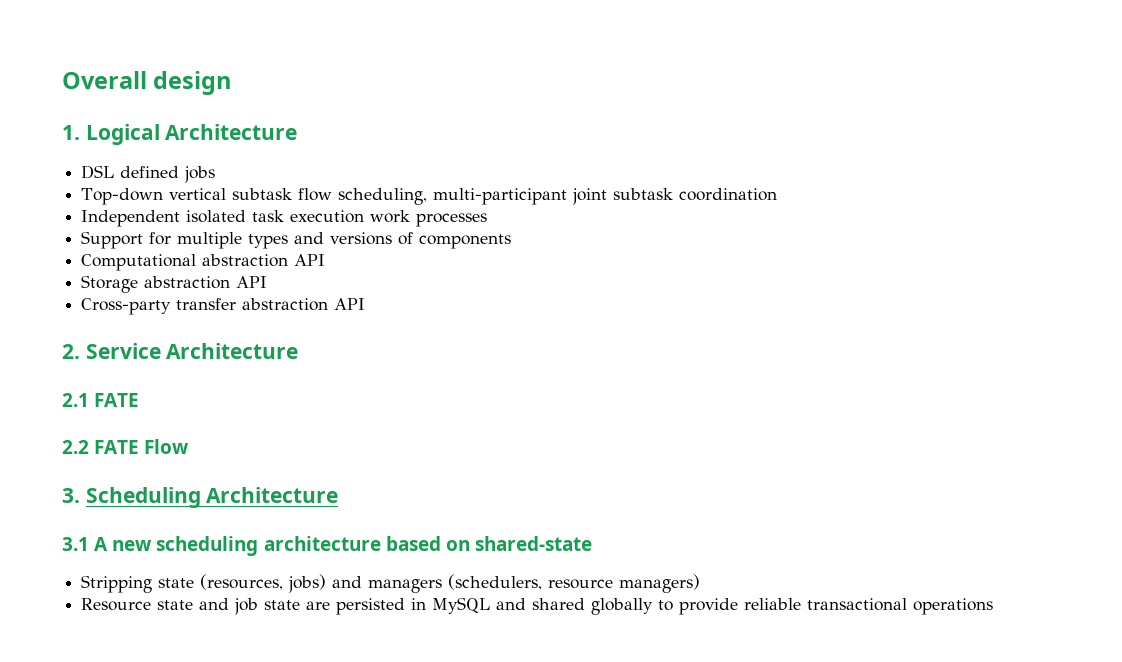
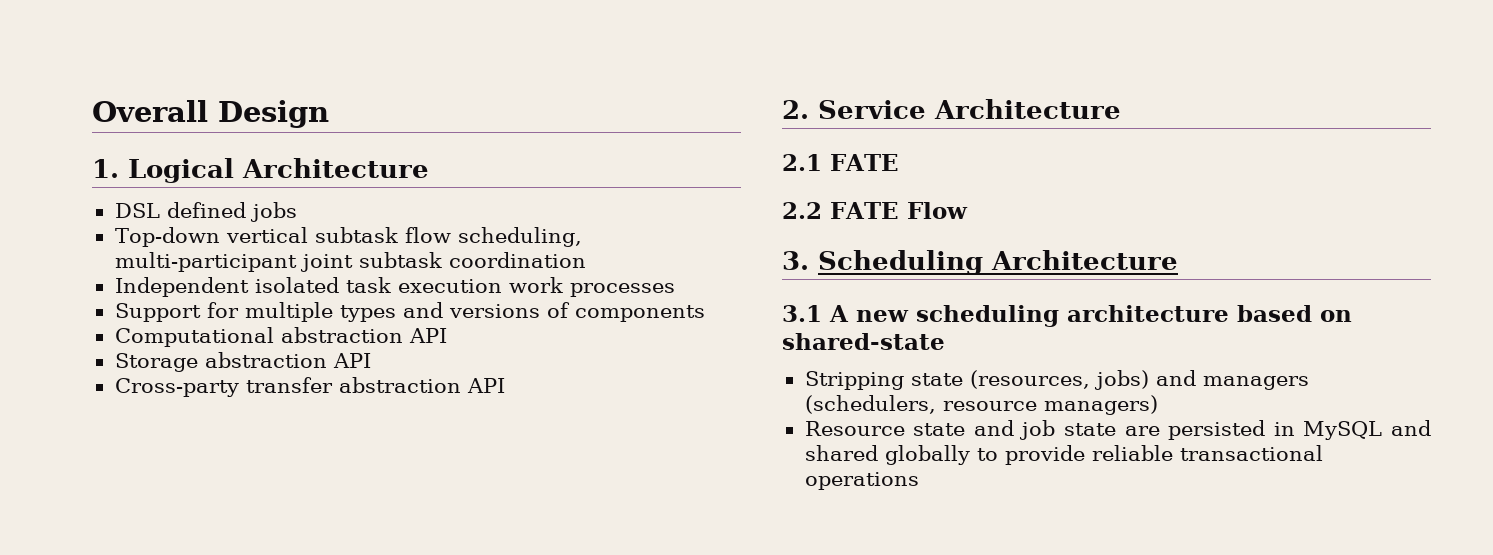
[153,71,232,95] design -> [218,100,329,128] Design

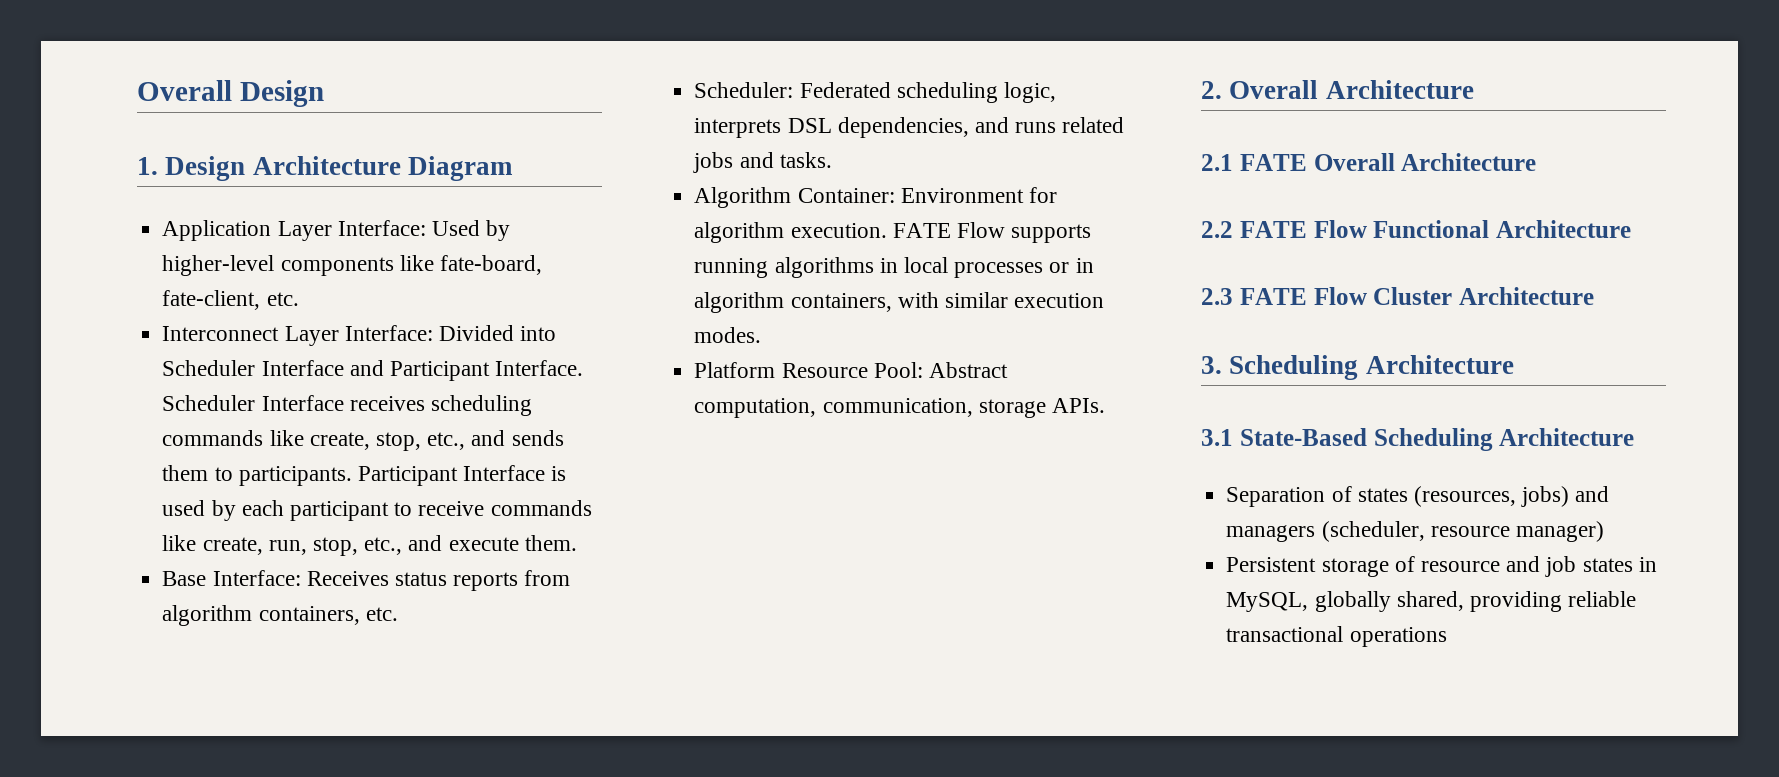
[128,158,429,183] [114,202,297,222] [114,227,582,247] [114,252,586,272] [114,277,675,297] [114,302,705,322] [114,327,447,347] [114,352,371,372] [114,377,505,397] Logical Architecture // DSL defined jobs // Top-down vertical subtask flow scheduling, multi-participant joint subtask coordination // Independent isolated task execution work processes // Support for multiple types and versions of components // Computational abstraction API // Storage abstraction API // Cross-party transfer abstraction API -> [165,156,513,181] [162,220,511,241] [162,255,542,276] [162,290,299,310] [162,325,557,346] [162,360,584,381] [162,395,532,416] [162,430,564,451] [162,465,567,486] [162,500,592,521] [162,535,577,556] [162,570,571,591] [162,605,398,626] [694,82,1056,103] [694,117,1125,138] [693,152,832,173] [694,187,1057,208] [694,222,1092,243] [694,257,1094,278] [694,292,1105,313] [694,327,762,343] [694,362,1008,378] [694,398,1105,418] Design Architecture Diagram // Application Layer Interface: Used by higher-level components like fate-board, fate-client, etc. // Interconnect Layer Interface: Divided into Scheduler Interface and Participant Interface. Scheduler Interface receives scheduling commands like create, stop, etc., and sends them to participants. Participant Interface is used by each participant to receive commands like create, run, stop, etc., and execute them. // Base Interface: Receives status reports from algorithm containers, etc. // Scheduler: Federated scheduling logic, interprets DSL dependencies, and runs related jobs and tasks. // Algorithm Container: Environment for algorithm execution. FATE Flow supports running algorithms in local processes or in algorithm containers, with similar execution modes. // Platform Resource Pool: Abstract computation, communication, storage APIs.
[818,100,926,119] Service -> [1229,80,1319,99] Overall
(899, 162) none -> [1313,153,1537,171] Overall Architecture
[782,250,1178,275] [782,305,1352,327] [782,333,945,350] [804,370,1309,390] [804,395,1158,415] [804,420,1431,440] [804,445,1085,465] // 3. Scheduling Architecture // 3.1 A new scheduling architecture based on shared-state // Stripping state (resources, jobs) and managers (schedulers, resource managers) // Resource state and job state are persisted in MySQL and shared globally to provide -> [1373,220,1631,238] [1201,287,1594,305] [1201,355,1514,380] [1201,428,1635,451] [1226,486,1610,507] [1226,521,1604,542] [1226,556,1657,577] [1226,591,1562,612] Functional Architecture // 2.3 FATE Flow Cluster Architecture // 3. Scheduling Architecture // 3.1 State-Based Scheduling Architecture // Separation of states (resources, jobs) and managers (scheduler, resource manager) // Persistent storage of resource and job states in MySQL, globally shared, providing

